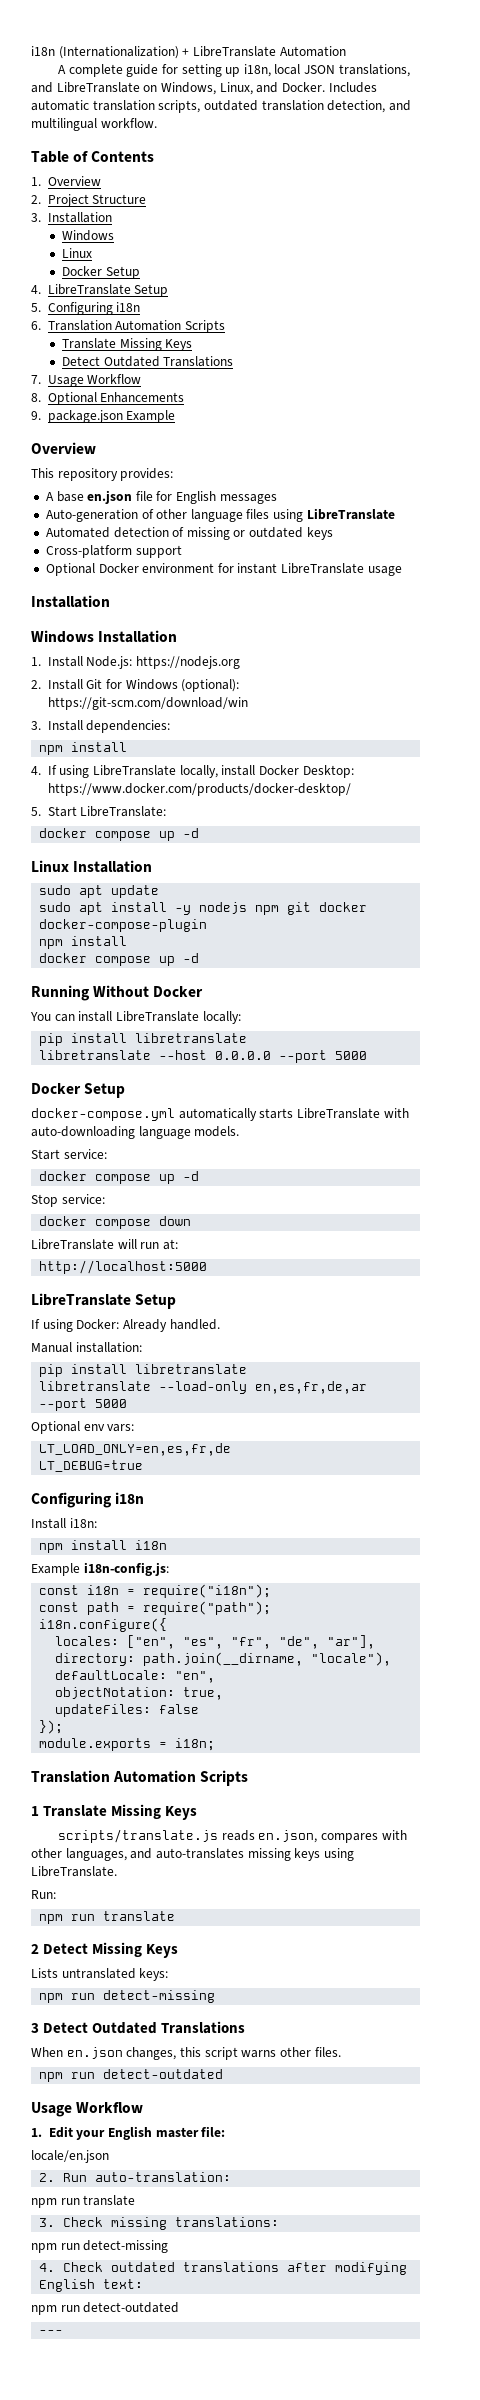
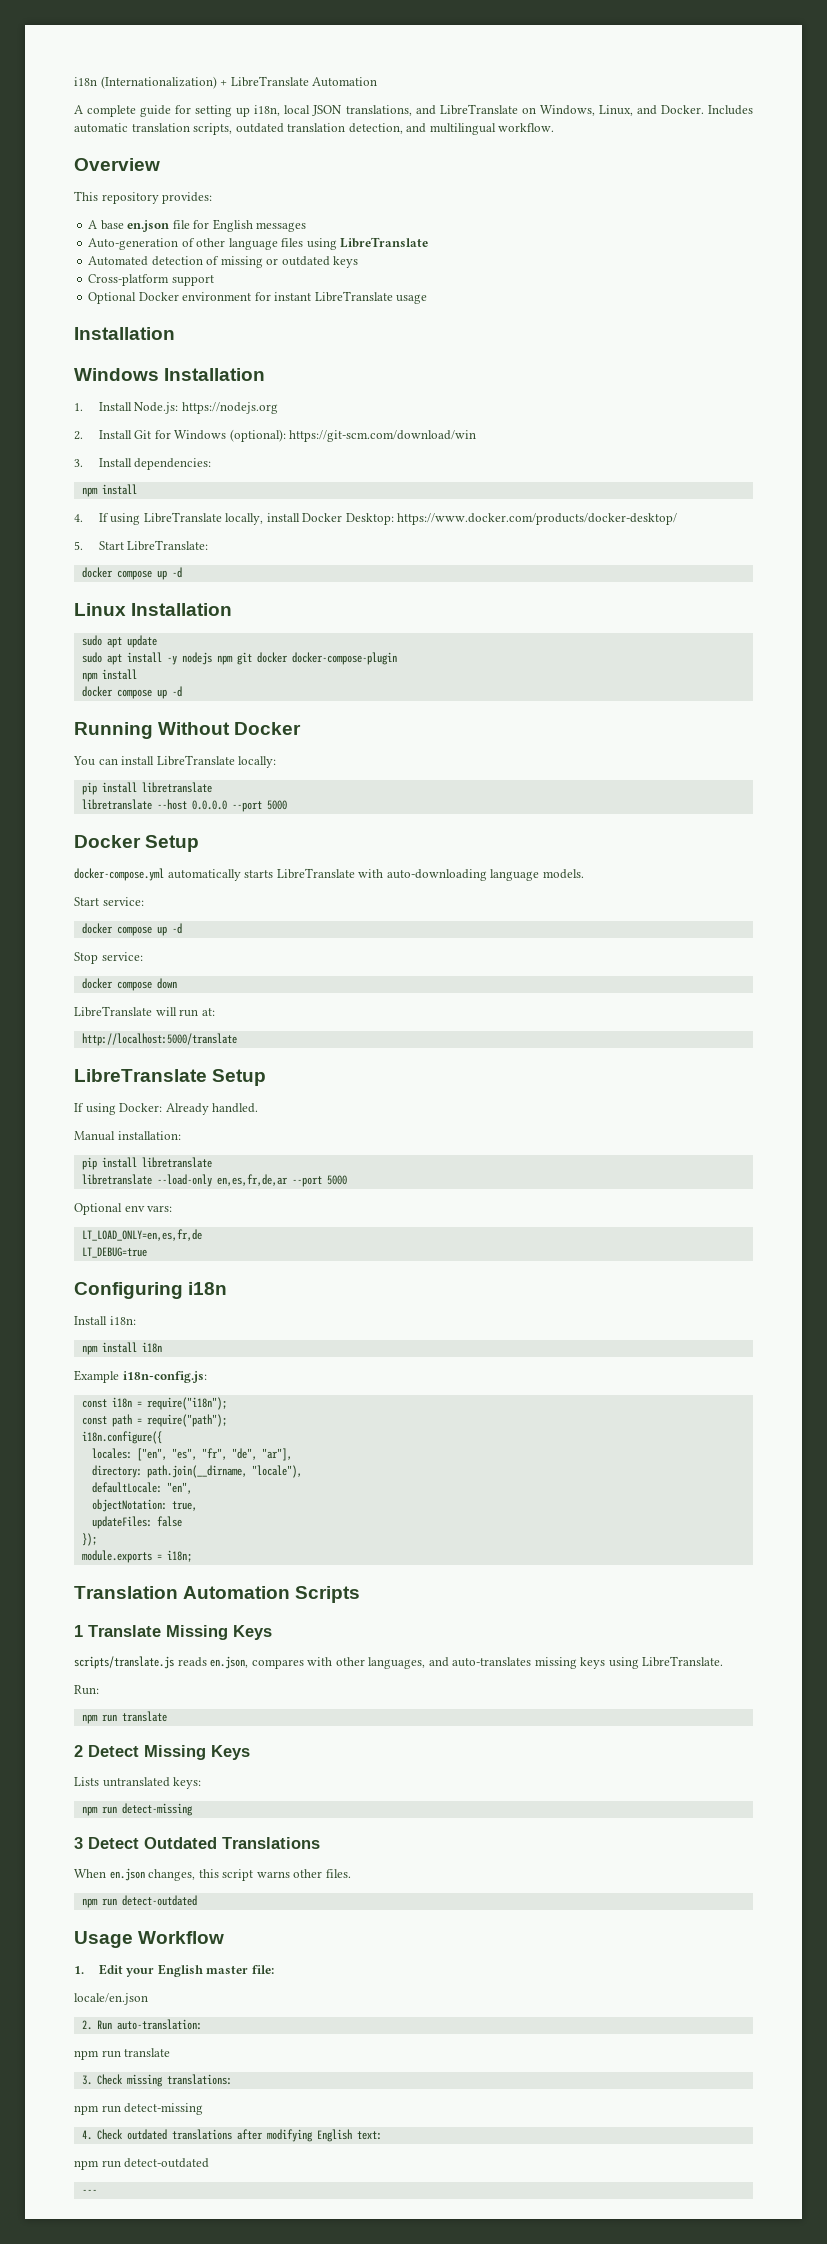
[31,151,155,163] [31,176,101,186] [31,194,147,207] [31,212,112,223] [62,230,115,241] [62,248,93,258] [62,266,140,279] [31,284,169,297] [31,302,141,315] [31,320,226,333] [62,338,193,351] [62,356,234,367] [31,374,142,387] [31,392,185,405] [31,410,176,423] // Table of Contents // 1. Overview // 2. Project Structure // 3. Installation // Windows // Linux // Docker Setup // 4. LibreTranslate Setup // 5. Configuring i18n // 6. Translation Automation Scripts // Translate Missing Keys // Detect Outdated Translations // 7. Usage Workflow // 8. Optional Enhancements // 9. package.json Example -> (555, 127) none
[39,1260,208,1274] http://localhost:5000 -> [81,1033,237,1046] http://localhost:5000/translate

